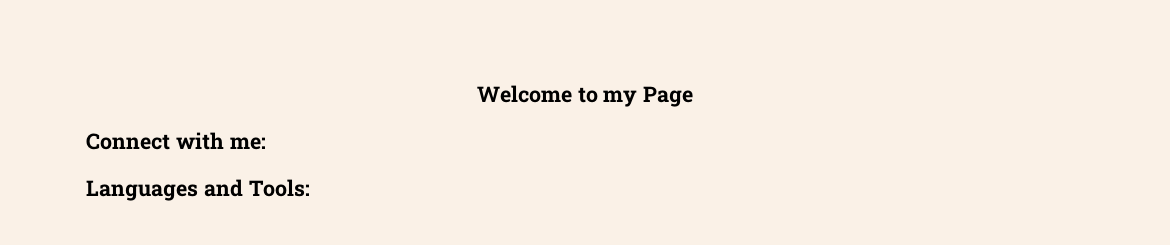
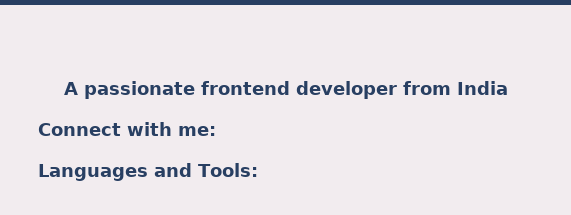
[476,85,694,107] Welcome to my Page -> [63,81,508,99] A passionate frontend developer from India

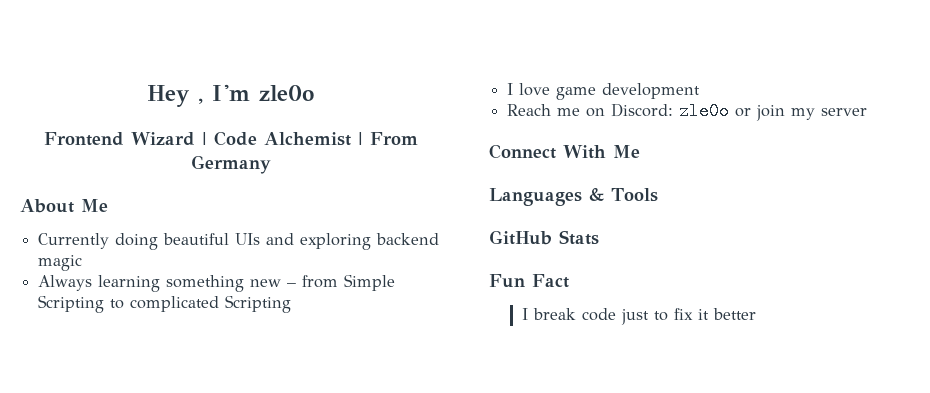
[63,81,508,99] A passionate frontend developer from India -> [147,84,314,107] [43,131,418,146] [190,155,271,174] [20,199,108,213] [38,233,440,250] [38,255,83,271] [38,274,396,292] [38,295,292,313] [507,83,701,100] [507,102,868,121] Hey , I'm zle0o // Frontend Wizard | Code Alchemist | From Germany // About Me // Currently doing beautiful UIs and exploring backend magic // Always learning something new – from Simple Scripting to complicated Scripting // I love game development // Reach me on Discord: zle0o or join my server
[127,122,216,136] with me: -> [563,145,640,159] With Me
[154,163,258,177] and Tools: -> [589,188,658,202] [489,230,599,245] [489,274,569,288] [521,308,756,325] & Tools // GitHub Stats // Fun Fact // I break code just to fix it better

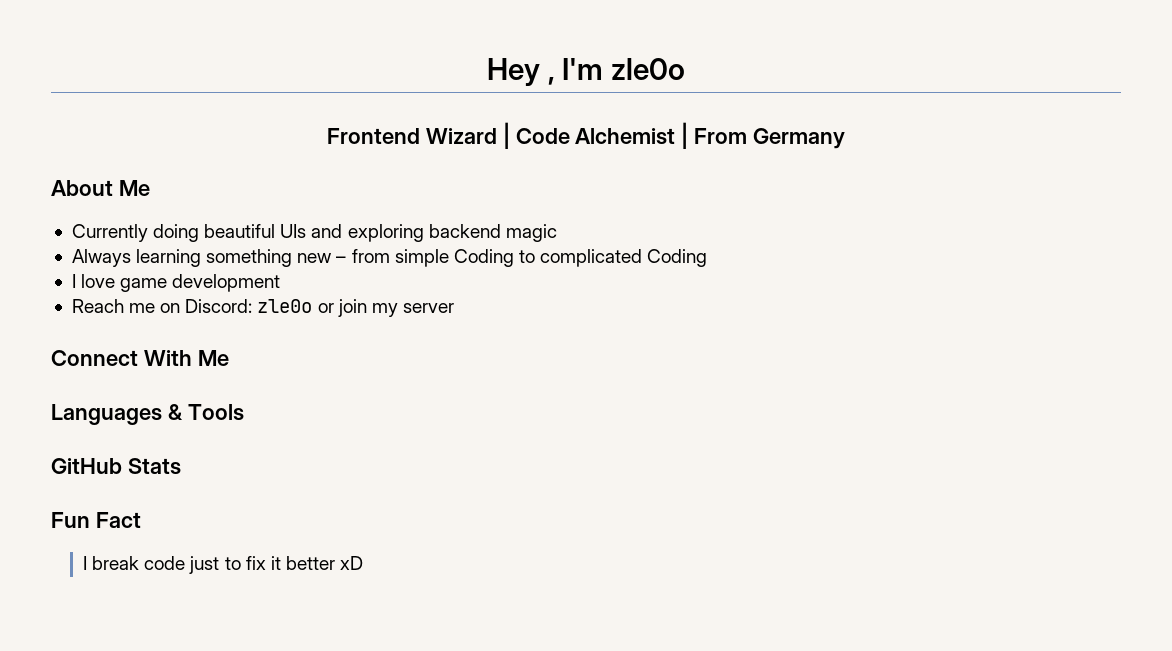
[344,274,396,291] [38,295,105,313] Simple Scripting -> [394,249,514,267] simple Coding
[225,295,292,313] Scripting -> [647,249,708,267] Coding
(756, 314) none -> [340,556,364,570] xD

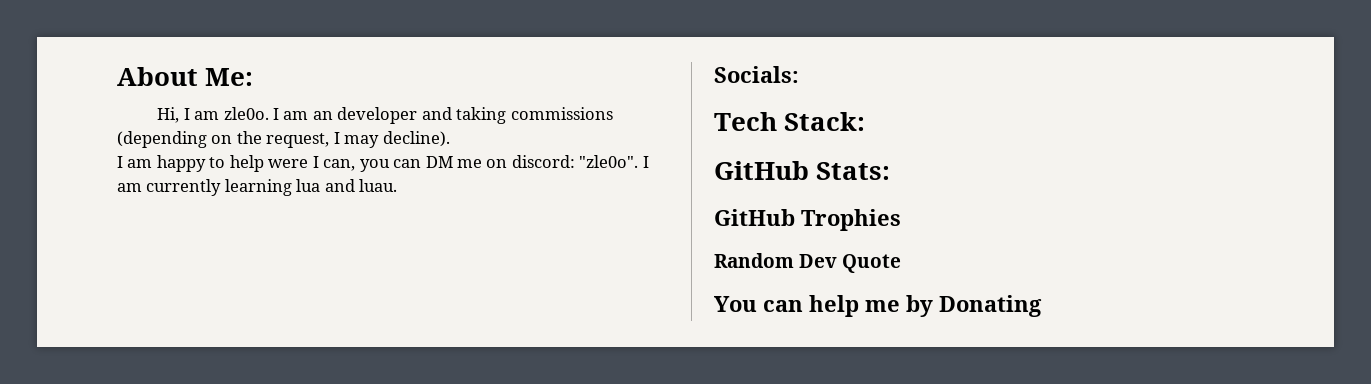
[486,58,686,86] [326,122,846,149] [51,180,150,196] [71,224,557,242] [71,249,708,267] [71,274,281,292] [71,299,454,317] [51,350,229,366] [51,404,244,425] [51,458,181,475] [51,512,141,528] [83,556,364,574] Hey , I'm zle0o // Frontend Wizard | Code Alchemist | From Germany // About Me // Currently doing beautiful UIs and exploring backend magic // Always learning something new – from simple Coding to complicated Coding // I love game development // Reach me on Discord: zle0o or join my server // Connect With Me // Languages & Tools // GitHub Stats // Fun Fact // I break code just to fix it better xD -> [117,67,254,86] [157,107,613,124] [117,131,450,148] [117,155,649,172] [117,179,398,196] [714,66,799,83] [714,112,866,131] [714,161,891,180] [714,209,901,231] [714,253,902,273] [714,295,1042,317] About Me: // Hi, I am zle0o. I am an developer and taking commissions (depending on the request, I may decline). // I am happy to help were I can, you can DM me on discord: "zle0o". I am currently learning lua and luau. // Socials: // Tech Stack: // GitHub Stats: // GitHub Trophies // Random Dev Quote // You can help me by Donating

